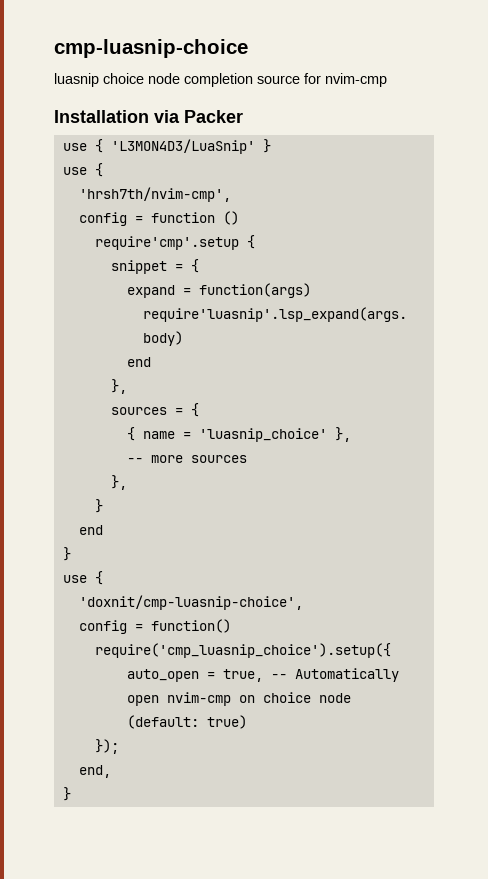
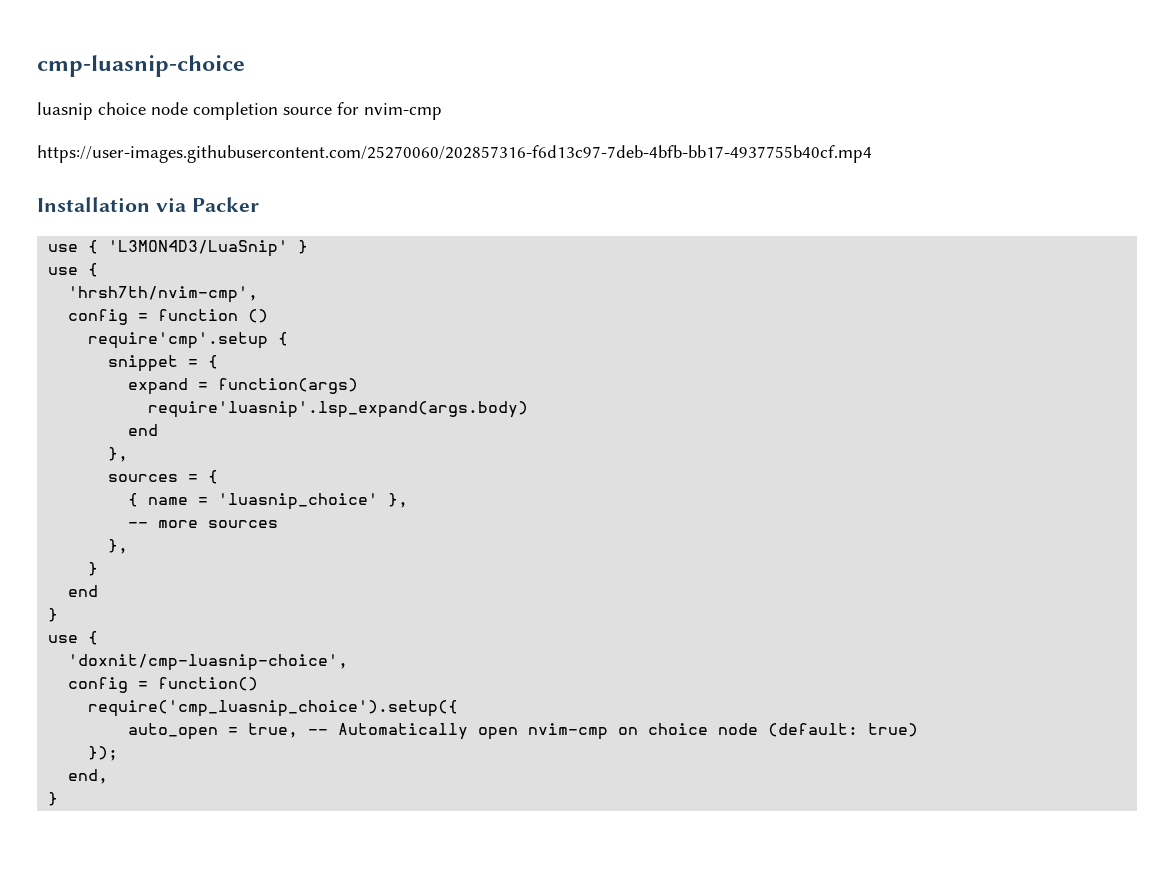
(387, 80) none -> [37,145,872,163] // https://user-images.githubusercontent.com/25270060/202857316-f6d13c97-7deb-4bfb-bb17-4937755b40cf.mp4

